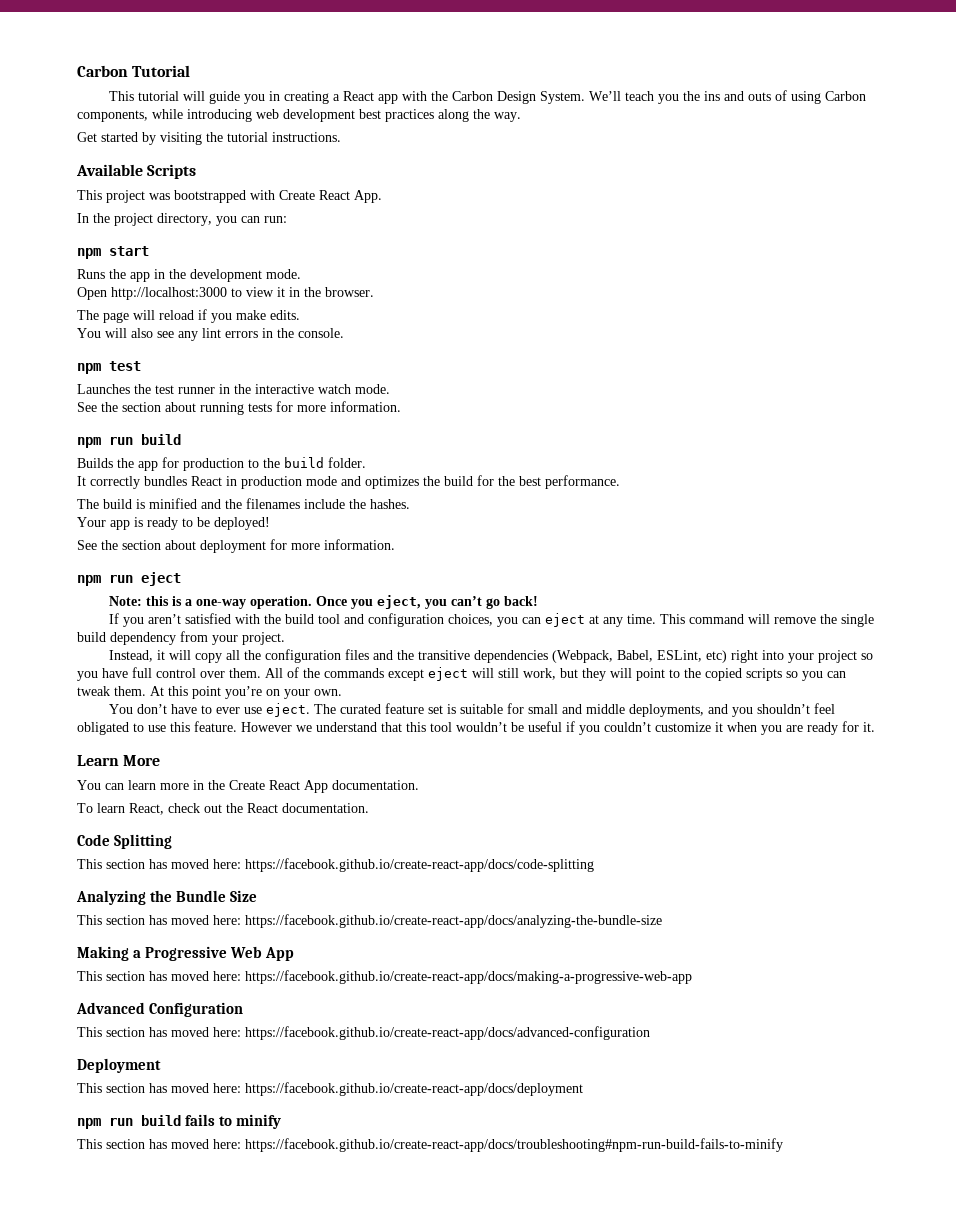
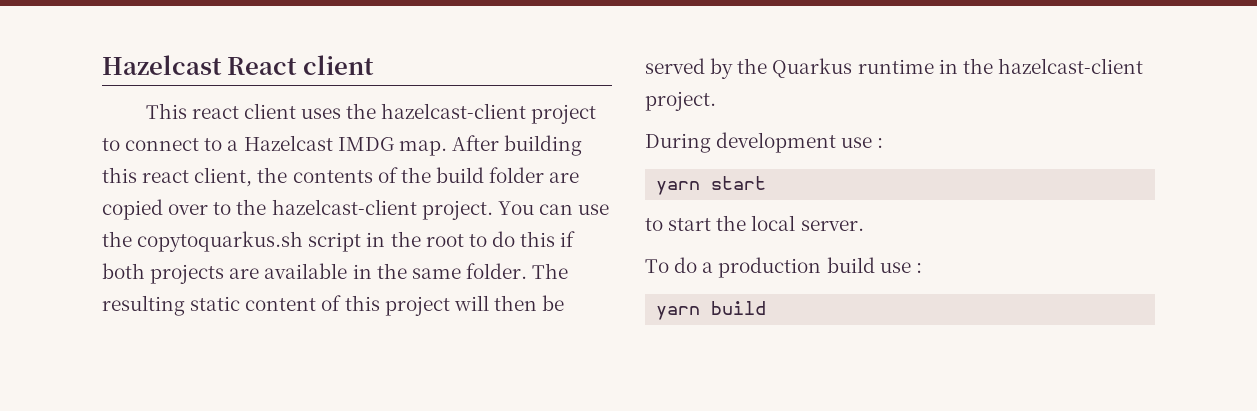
[77,65,191,77] [109,90,867,104] [77,109,521,122] [77,132,341,145] [76,164,197,179] [77,190,382,203] [77,213,287,226] [77,246,149,259] [77,269,301,282] [77,287,374,300] [77,309,300,323] [77,328,344,341] [77,361,141,374] [77,384,390,394] [77,401,401,415] [77,434,181,448] [77,457,366,471] [77,475,620,489] [77,498,410,509] [77,517,270,530] [77,539,395,553] [77,572,181,586] [109,595,539,609] [109,613,875,627] [77,631,285,645] [109,649,874,663] [77,667,846,681] [77,686,342,699] [109,703,836,717] [77,721,875,735] [77,755,161,766] [77,780,419,793] [77,803,369,815] [77,834,172,849] [77,858,594,872] [76,890,257,905] [77,914,662,928] [77,946,294,961] [77,970,692,984] [76,1002,243,1017] [77,1026,650,1040] [77,1058,161,1073] [77,1082,583,1096] [77,1114,281,1129] [77,1138,783,1152] Carbon Tutorial // This tutorial will guide you in creating a React app with the Carbon Design System. We’ll teach you the ins and outs of using Carbon components, while introducing web development best practices along the way. // Get started by visiting the tutorial instructions. // Available Scripts // This project was bootstrapped with Create React App. // In the project directory, you can run: // npm start // Runs the app in the development mode. // Open http://localhost:3000 to view it in the browser. // The page will reload if you make edits. // You will also see any lint errors in the console. // npm test // Launches the test runner in the interactive watch mode. // See the section about running tests for more information. // npm run build // Builds the app for production to the build folder. // It correctly bundles React in production mode and optimizes the build for the best performance. // The build is minified and the filenames include the hashes. // Your app is ready to be deployed! // See the section about deployment for more information. // npm run eject // Note: this is a one-way operation. Once you eject, you can’t go back! // If you aren’t satisfied with the build tool and configuration choices, you can eject at any time. This command will remove the single build dependency from your project. // Instead, it will copy all the configuration files and the transitive dependencies (Webpack, Babel, ESLint, etc) right into your project so you have full control over them. All of the commands except eject will still work, but they will point to the copied scripts so you can tweak them. At this point you’re on your own. // You don’t have to ever use eject. The curated feature set is suitable for small and middle deployments, and you shouldn’t feel obligated to use this feature. However we understand that this tool wouldn’t be useful if you couldn’t customize it when you are ready for it. // Learn More // You can learn more in the Create React App documentation. // To learn React, check out the React documentation. // Code Splitting // This section has moved here: https://facebook.github.io/create-react-app/docs/code-splitting // Analyzing the Bundle Size // This section has moved here: https://facebook.github.io/create-react-app/docs/analyzing-the-bundle-size // Making a Progressive Web App // This section has moved here: https://facebook.github.io/create-react-app/docs/making-a-progressive-web-app // Advanced Configuration // This section has moved here: https://facebook.github.io/create-react-app/docs/advanced-configuration // Deployment // This section has moved here: https://facebook.github.io/create-react-app/docs/deployment // npm run build fails to minify // This section has moved here: https://facebook.github.io/create-react-app/docs/troubleshooting#npm-run-build-fails-to-minify -> [102,55,374,75] [145,103,597,124] [102,135,583,156] [102,167,580,187] [102,199,610,220] [102,231,576,252] [102,263,569,284] [102,295,565,316] [645,58,1143,79] [645,91,716,111] [645,132,884,153] [656,176,767,195] [645,215,864,231] [645,257,922,278] [656,301,767,320] Hazelcast React client // This react client uses the hazelcast-client project to connect to a Hazelcast IMDG map. After building this react client, the contents of the build folder are copied over to the hazelcast-client project. You can use the copytoquarkus.sh script in the root to do this if both projects are available in the same folder. The resulting static content of this project will then be served by the Quarkus runtime in the hazelcast-client project. // During development use : // yarn start // to start the local server. // To do a production build use : // yarn build

